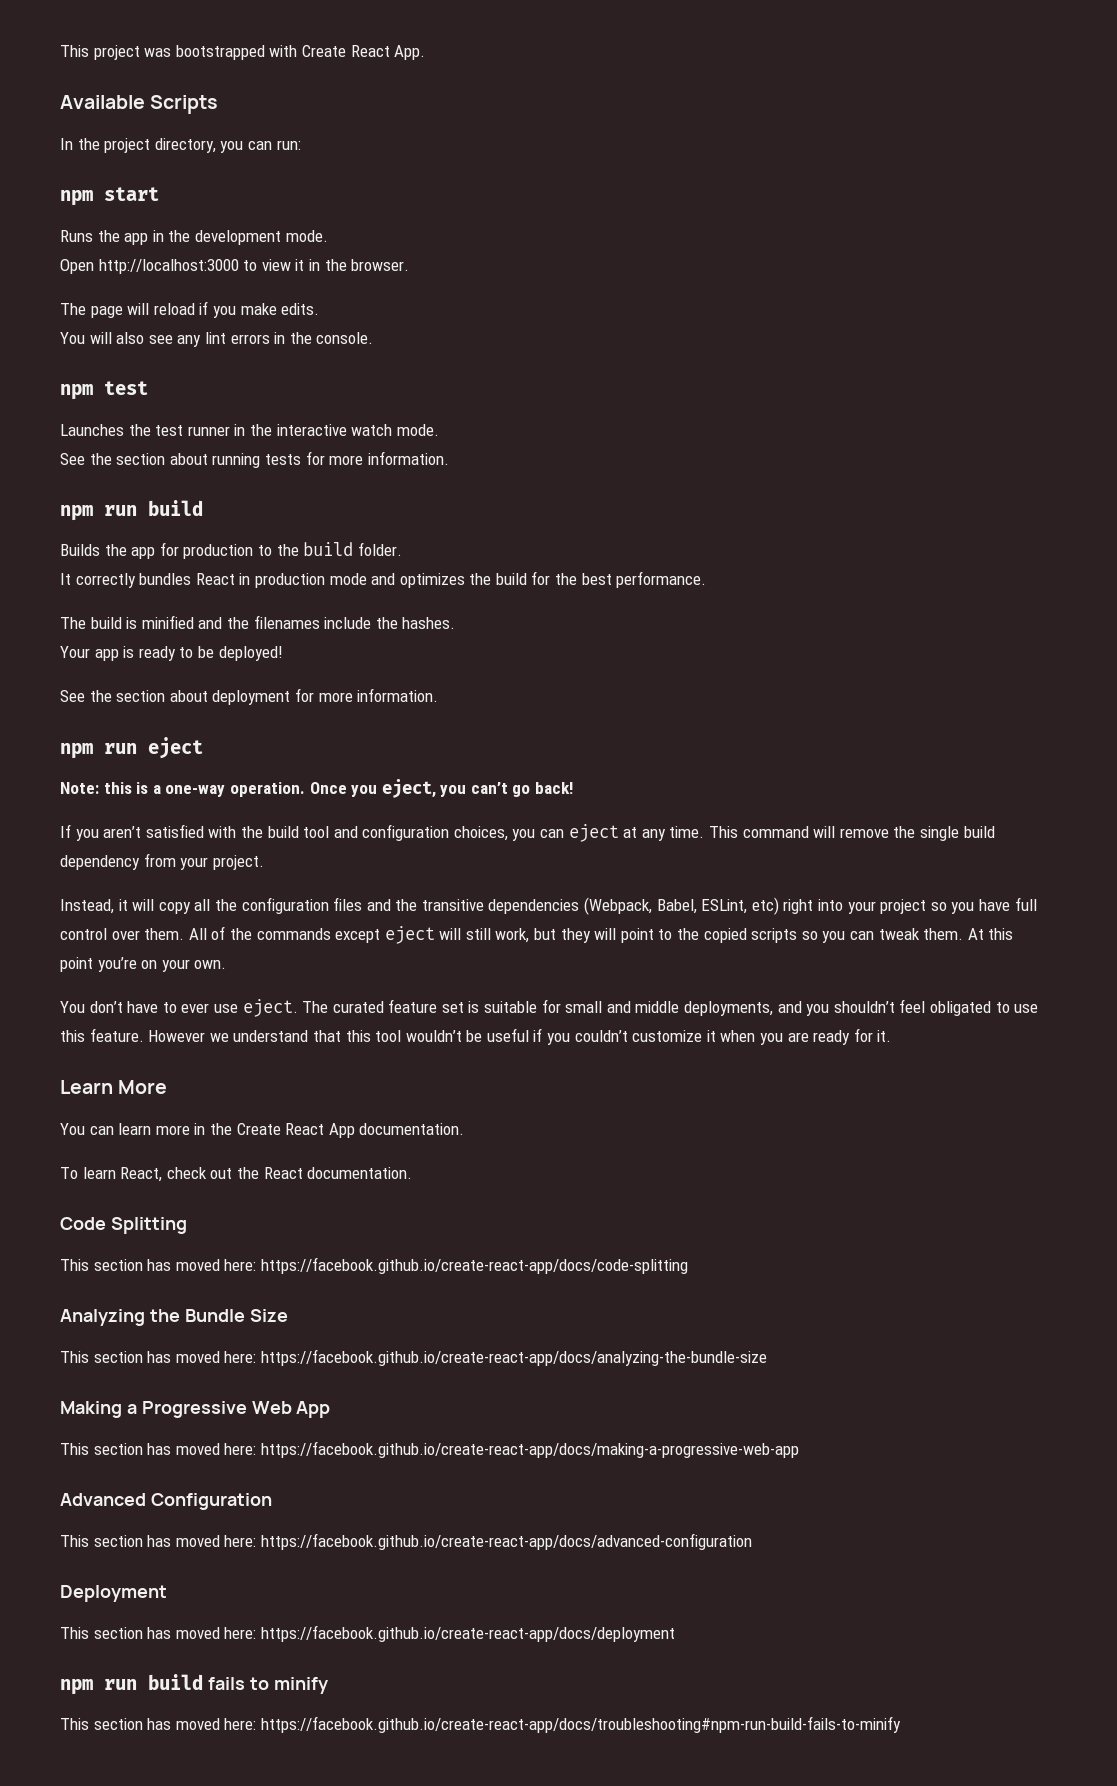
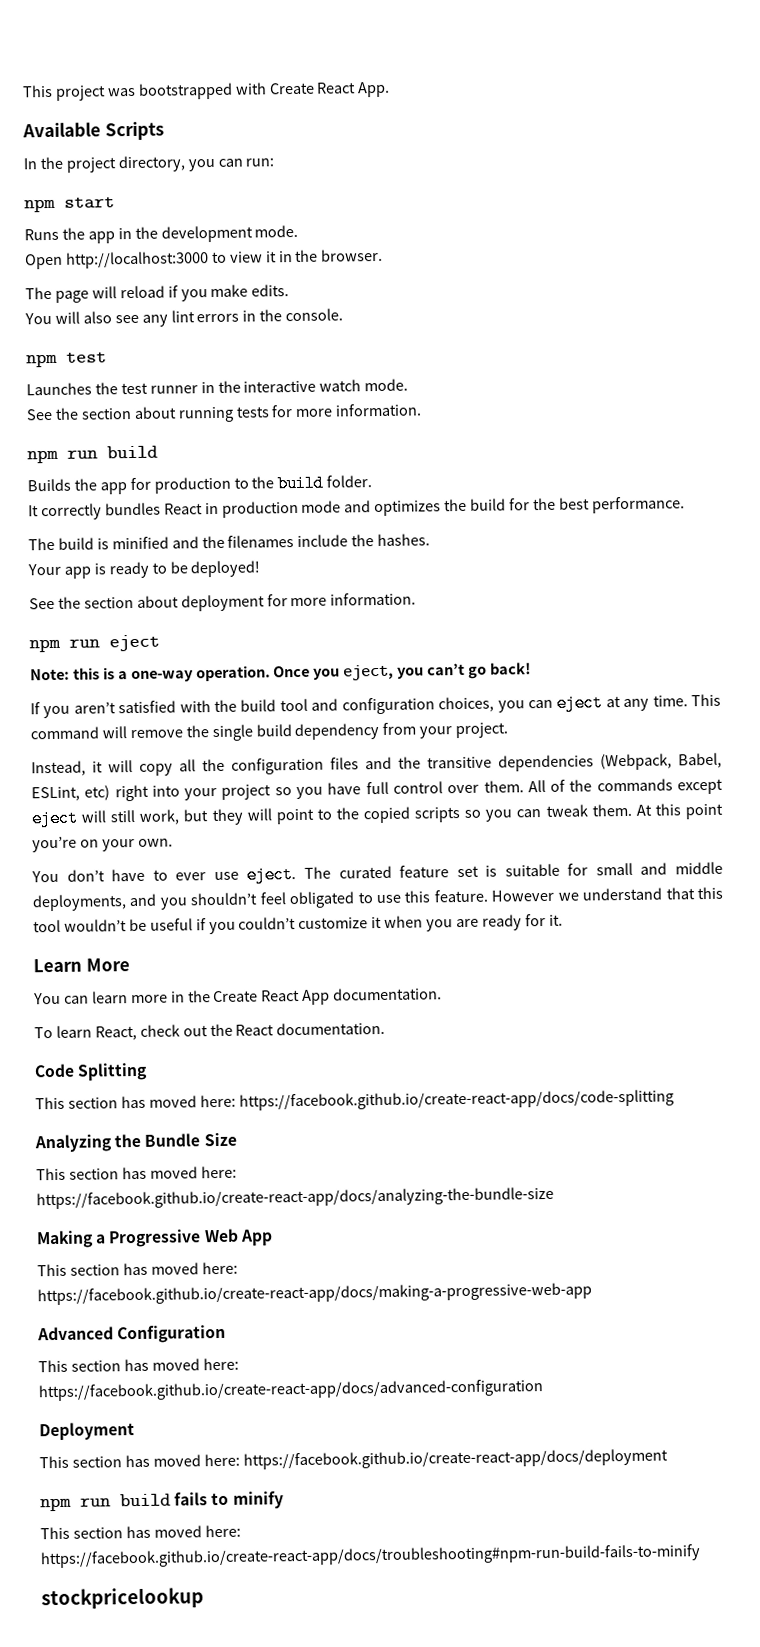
(901, 1724) none -> [41,1587,204,1610] // stockpricelookup

